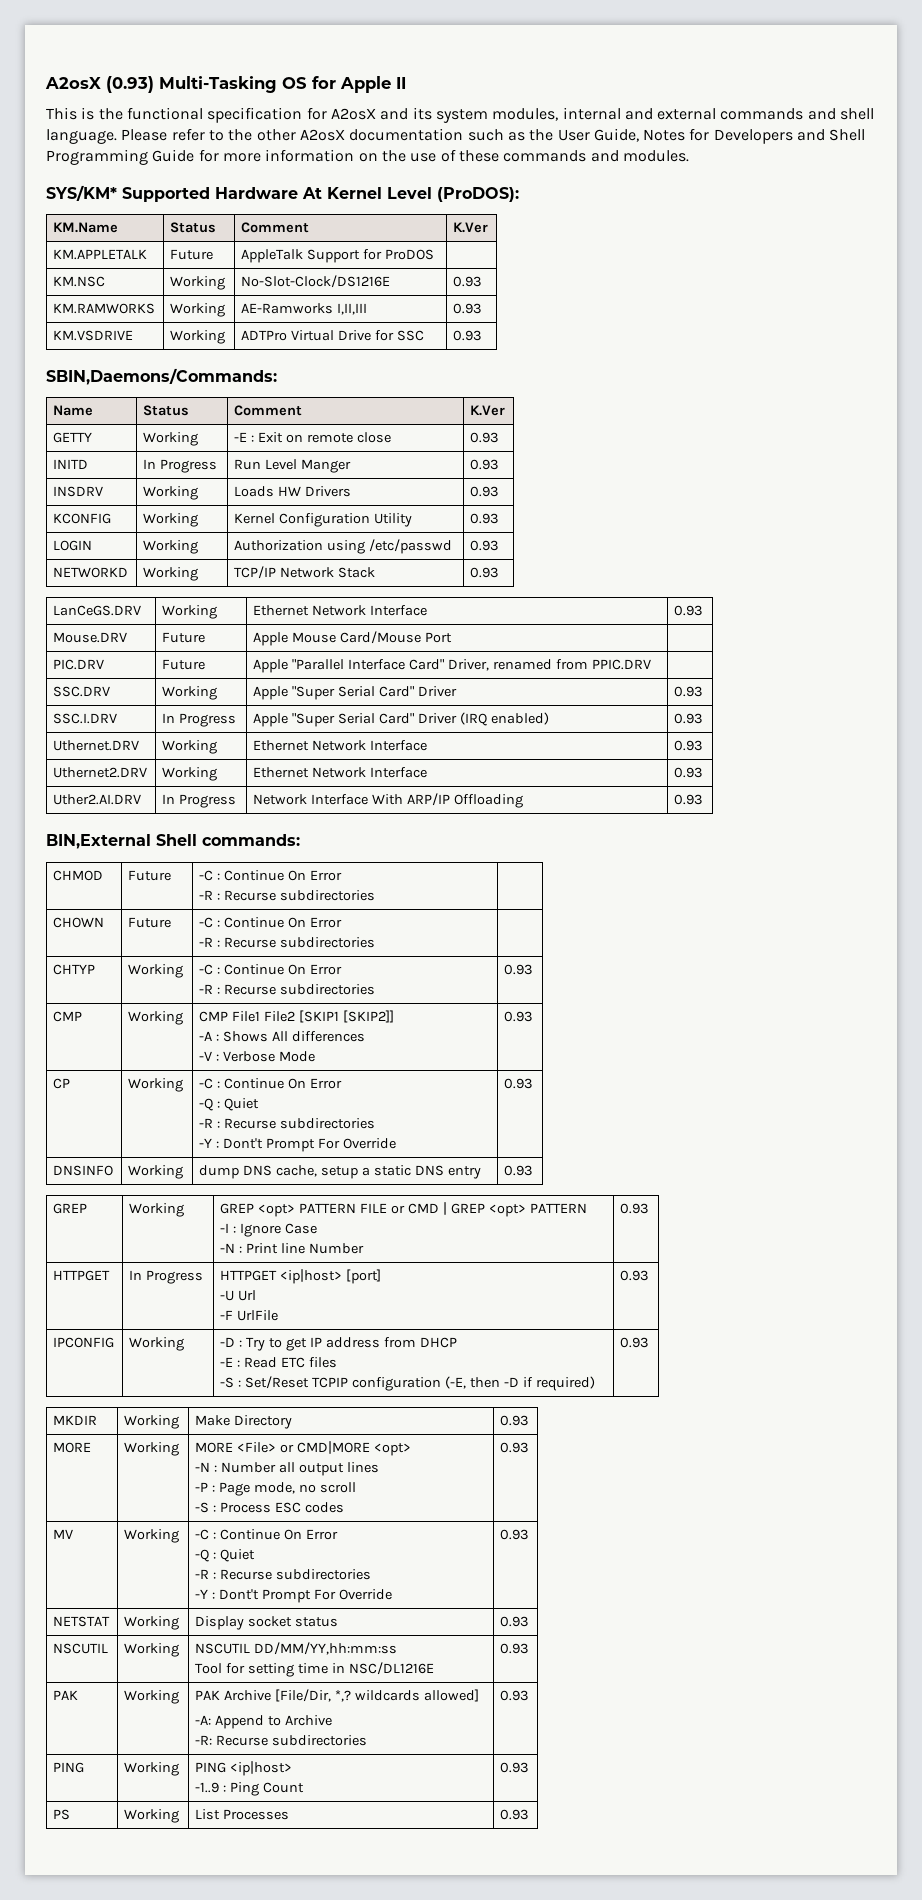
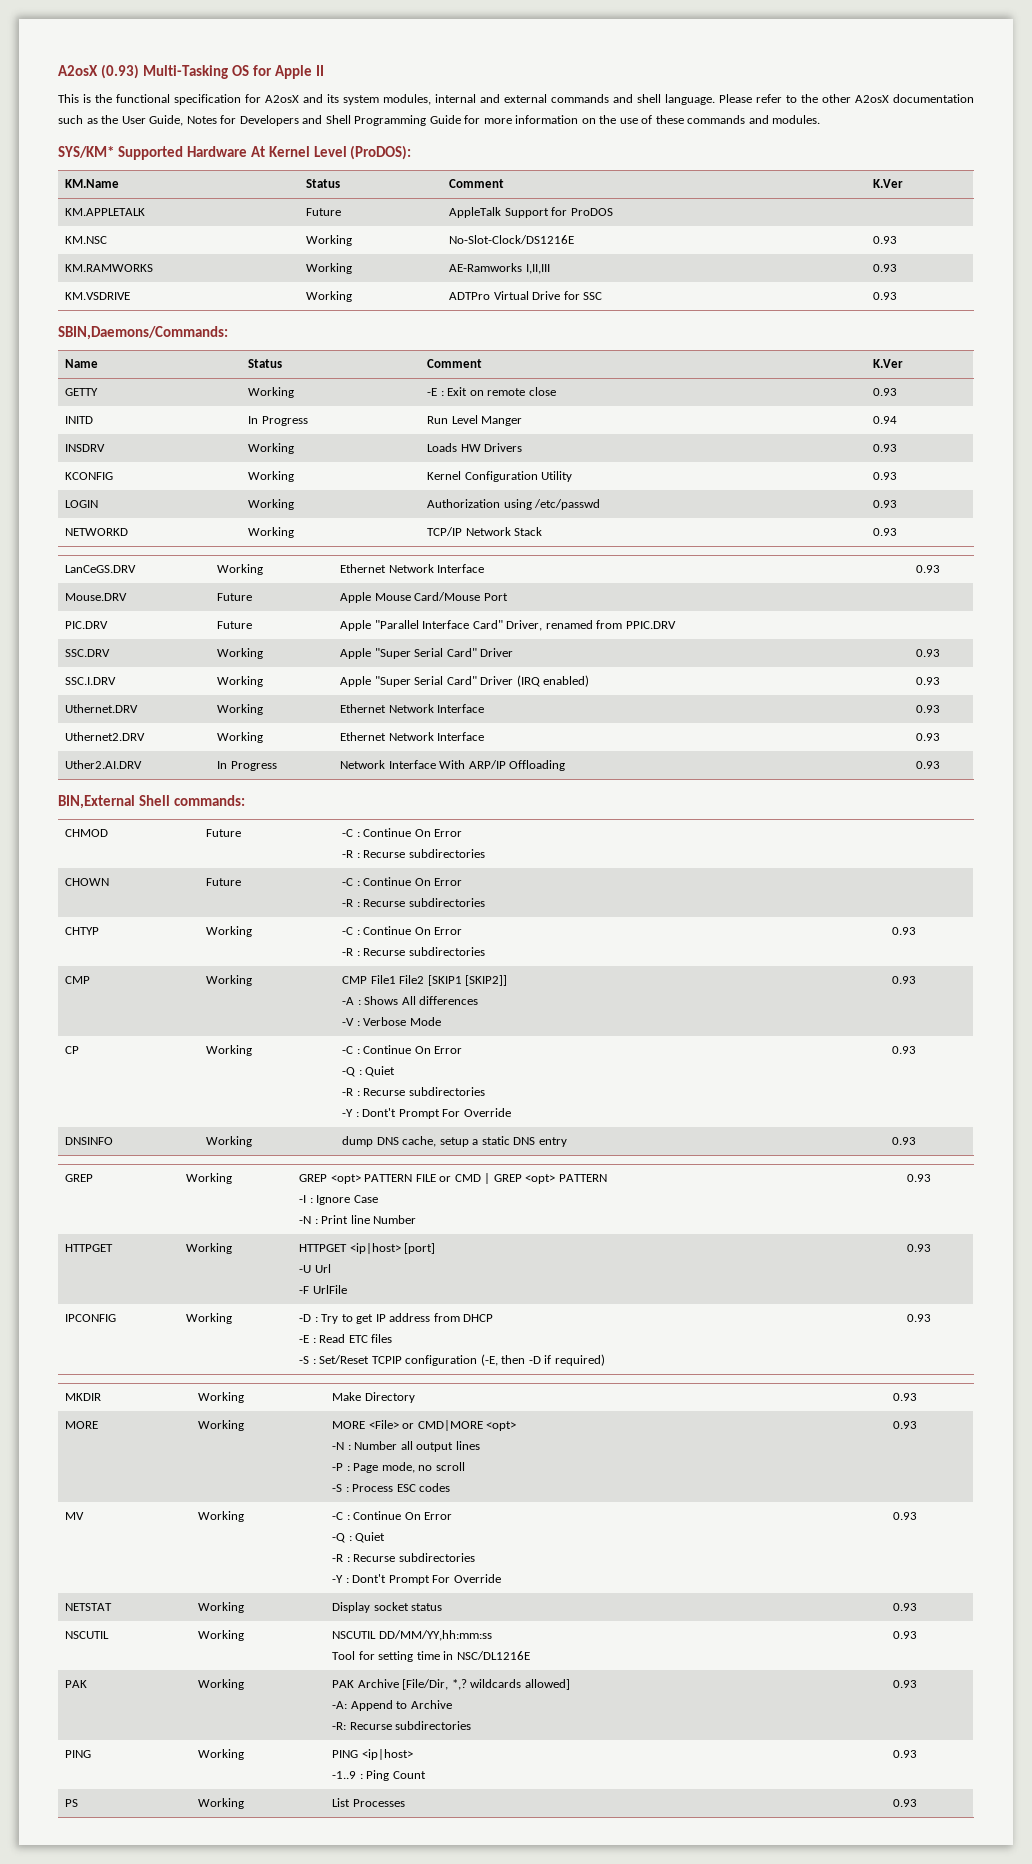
[470,459,500,470] 0.93 -> [873,416,898,424] 0.94
[162,713,237,727] In Progress -> [217,676,264,687] Working
[129,1270,204,1284] In Progress -> [186,1243,233,1254] Working

